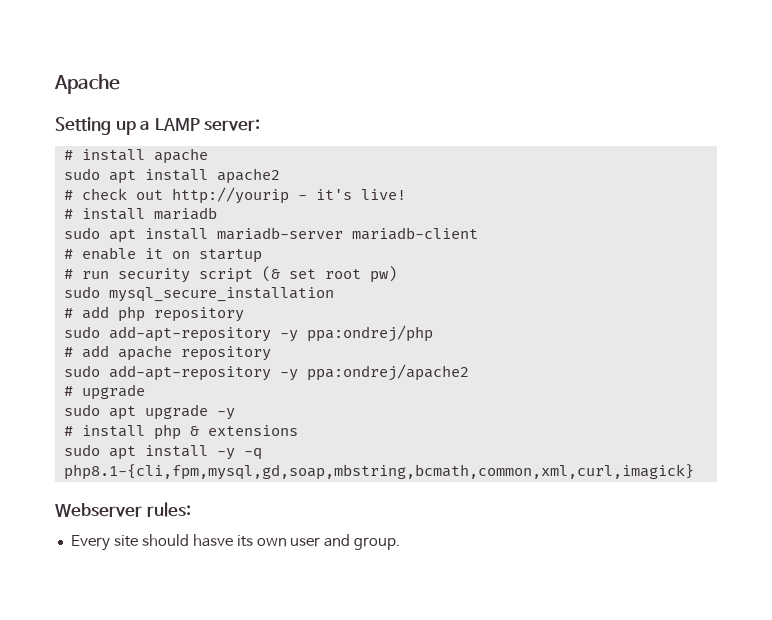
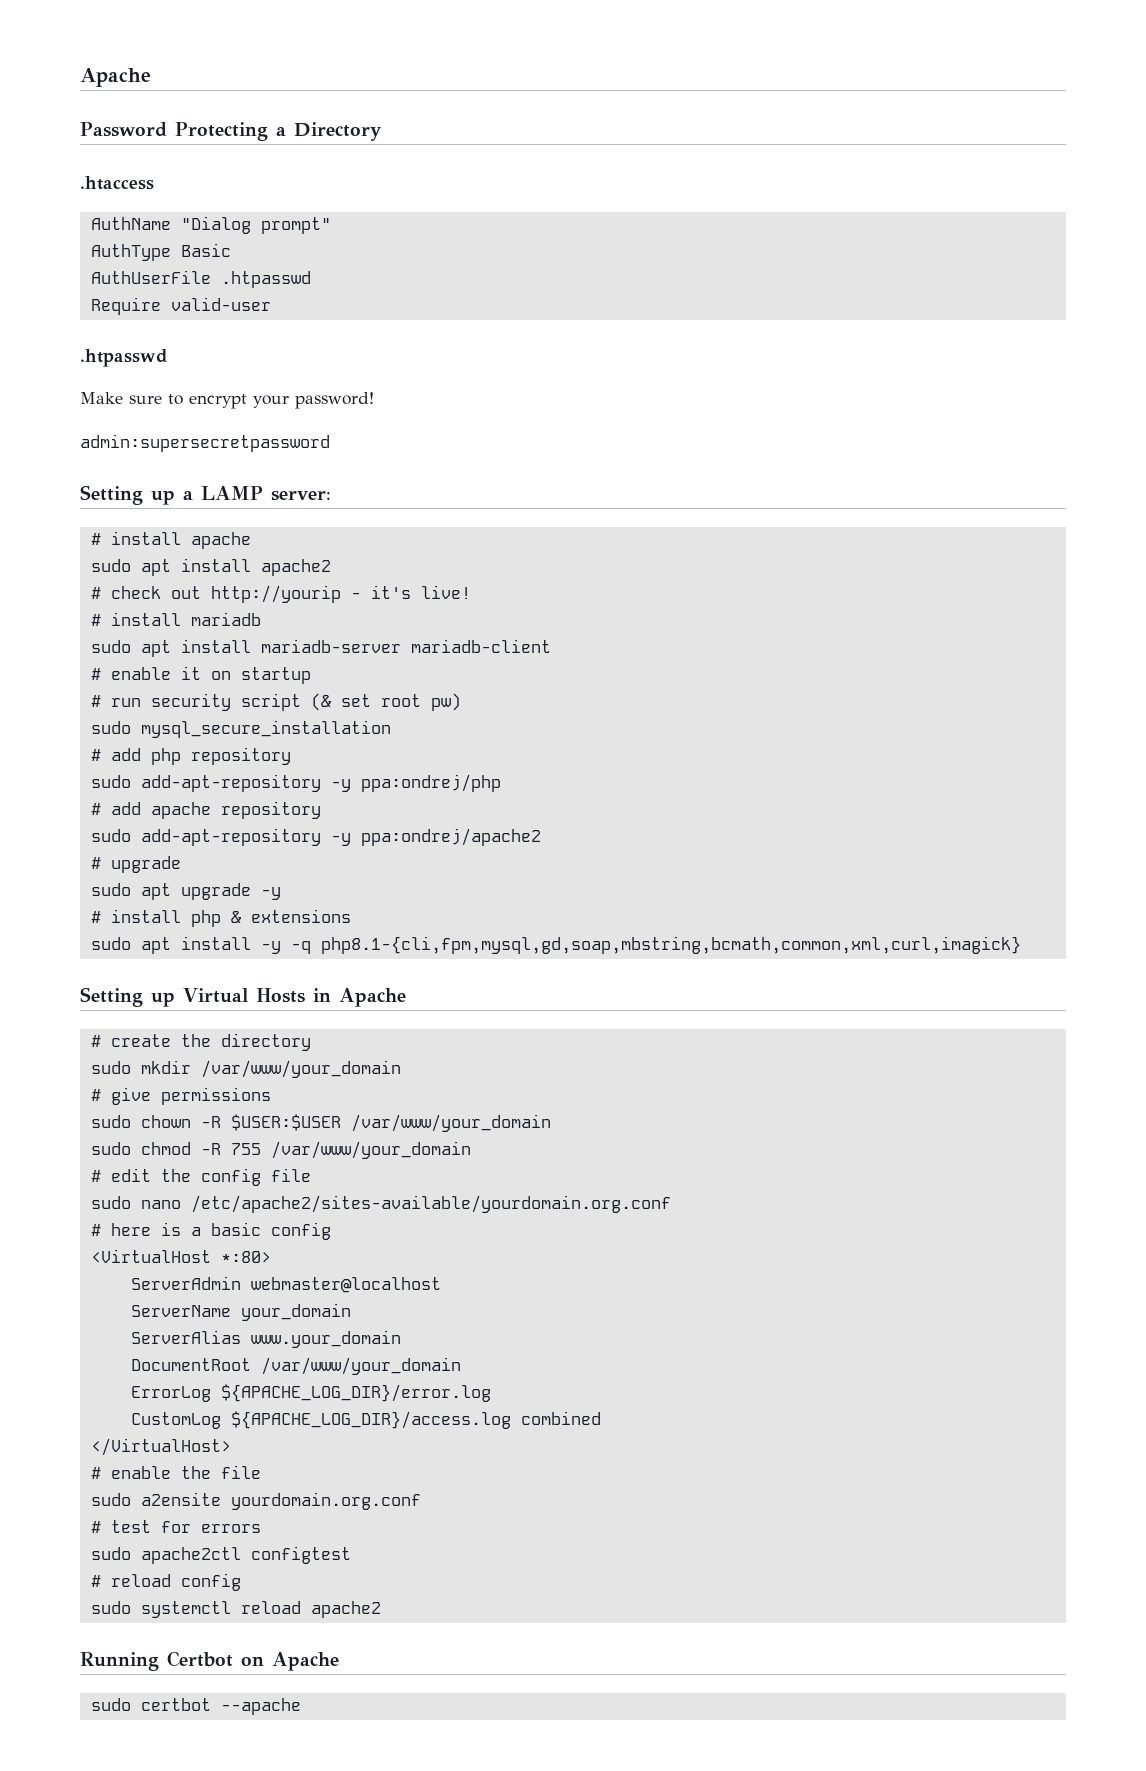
[54,74,120,94] Apache -> [80,68,151,87] [80,122,382,141] [80,176,154,190] [90,216,331,234] [90,243,231,261] [90,270,311,288] [90,297,271,315] [80,349,168,367] [80,392,374,409] [80,434,330,452] Apache // Password Protecting a Directory // .htaccess // AuthName "Dialog prompt" // AuthType Basic // AuthUserFile .htpasswd // Require valid-user // .htpasswd // Make sure to encrypt your password! // admin:supersecretpassword
[55,502,191,517] [70,534,401,551] Webserver rules: // Every site should hasve its own user and group. -> [80,987,406,1007] [90,1033,311,1051] [90,1060,401,1078] [90,1087,271,1105] [90,1114,551,1132] [90,1141,471,1159] [90,1168,311,1186] [90,1195,671,1213] [90,1222,331,1240] [90,1249,271,1263] [130,1276,441,1293] [130,1303,351,1321] [130,1330,401,1348] [130,1357,461,1375] [130,1384,491,1402] [130,1411,601,1429] [90,1438,231,1456] [90,1465,261,1479] [90,1492,421,1510] [90,1520,261,1533] [90,1546,351,1564] [90,1573,241,1591] [90,1601,381,1618] [80,1651,339,1671] [90,1698,301,1715] Setting up Virtual Hosts in Apache // # create the directory // sudo mkdir /var/www/your_domain // # give permissions // sudo chown -R $USER:$USER /var/www/your_domain // sudo chmod -R 755 /var/www/your_domain // # edit the config file // sudo nano /etc/apache2/sites-available/yourdomain.org.conf // # here is a basic config // <VirtualHost *:80> // ServerAdmin webmaster@localhost // ServerName your_domain // ServerAlias www.your_domain // DocumentRoot /var/www/your_domain // ErrorLog ${APACHE_LOG_DIR}/error.log // CustomLog ${APACHE_LOG_DIR}/access.log combined // </VirtualHost> // # enable the file // sudo a2ensite yourdomain.org.conf // # test for errors // sudo apache2ctl configtest // # reload config // sudo systemctl reload apache2 // Running Certbot on Apache // sudo certbot --apache

